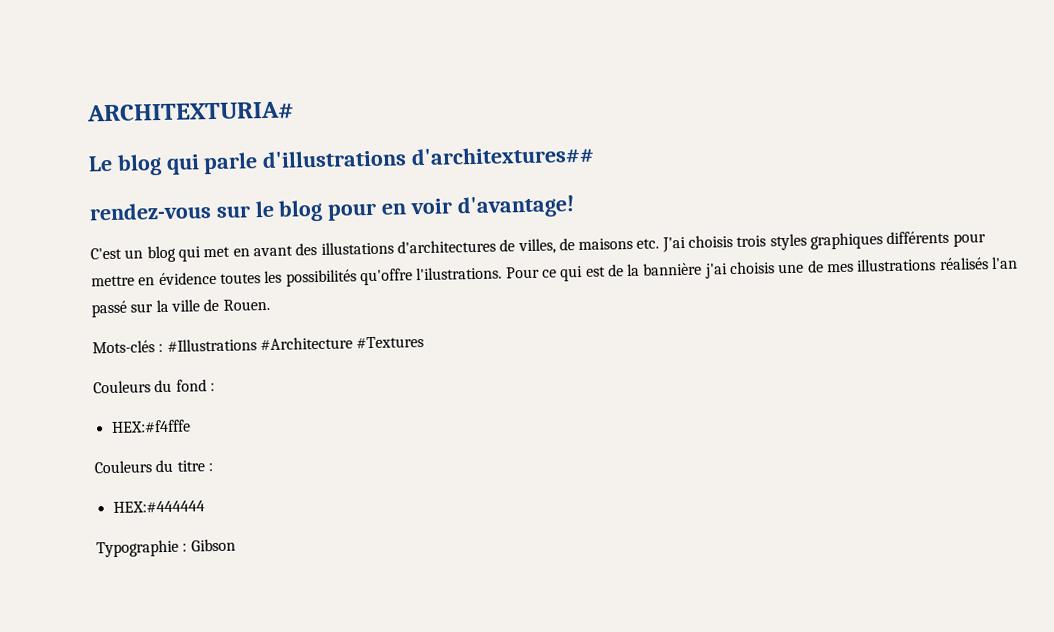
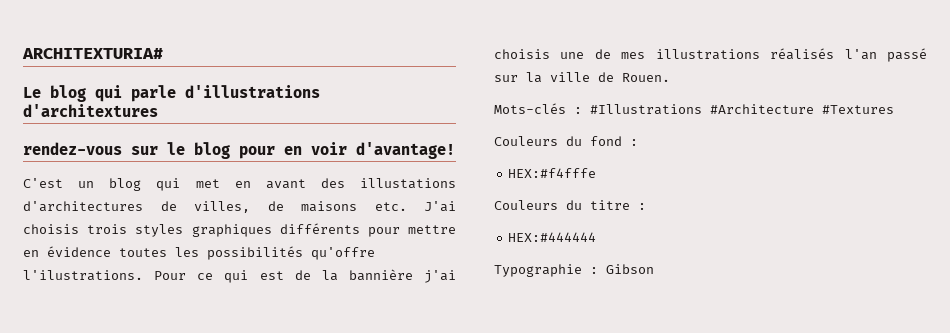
[411,145,596,167] d'architextures## -> [23,104,158,117] d'architextures

